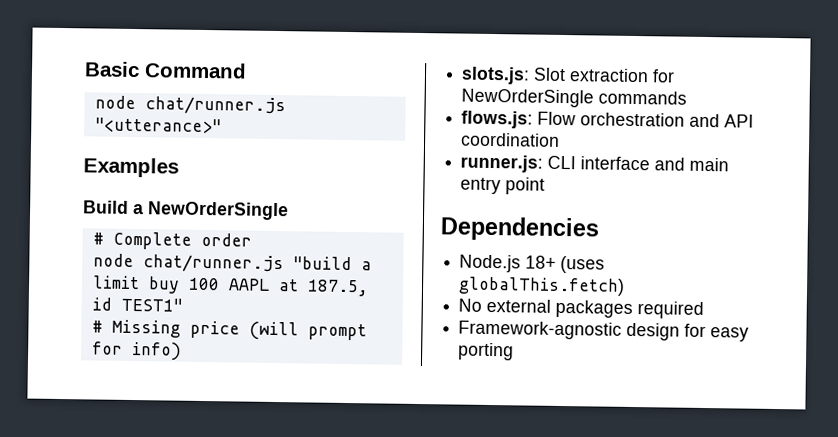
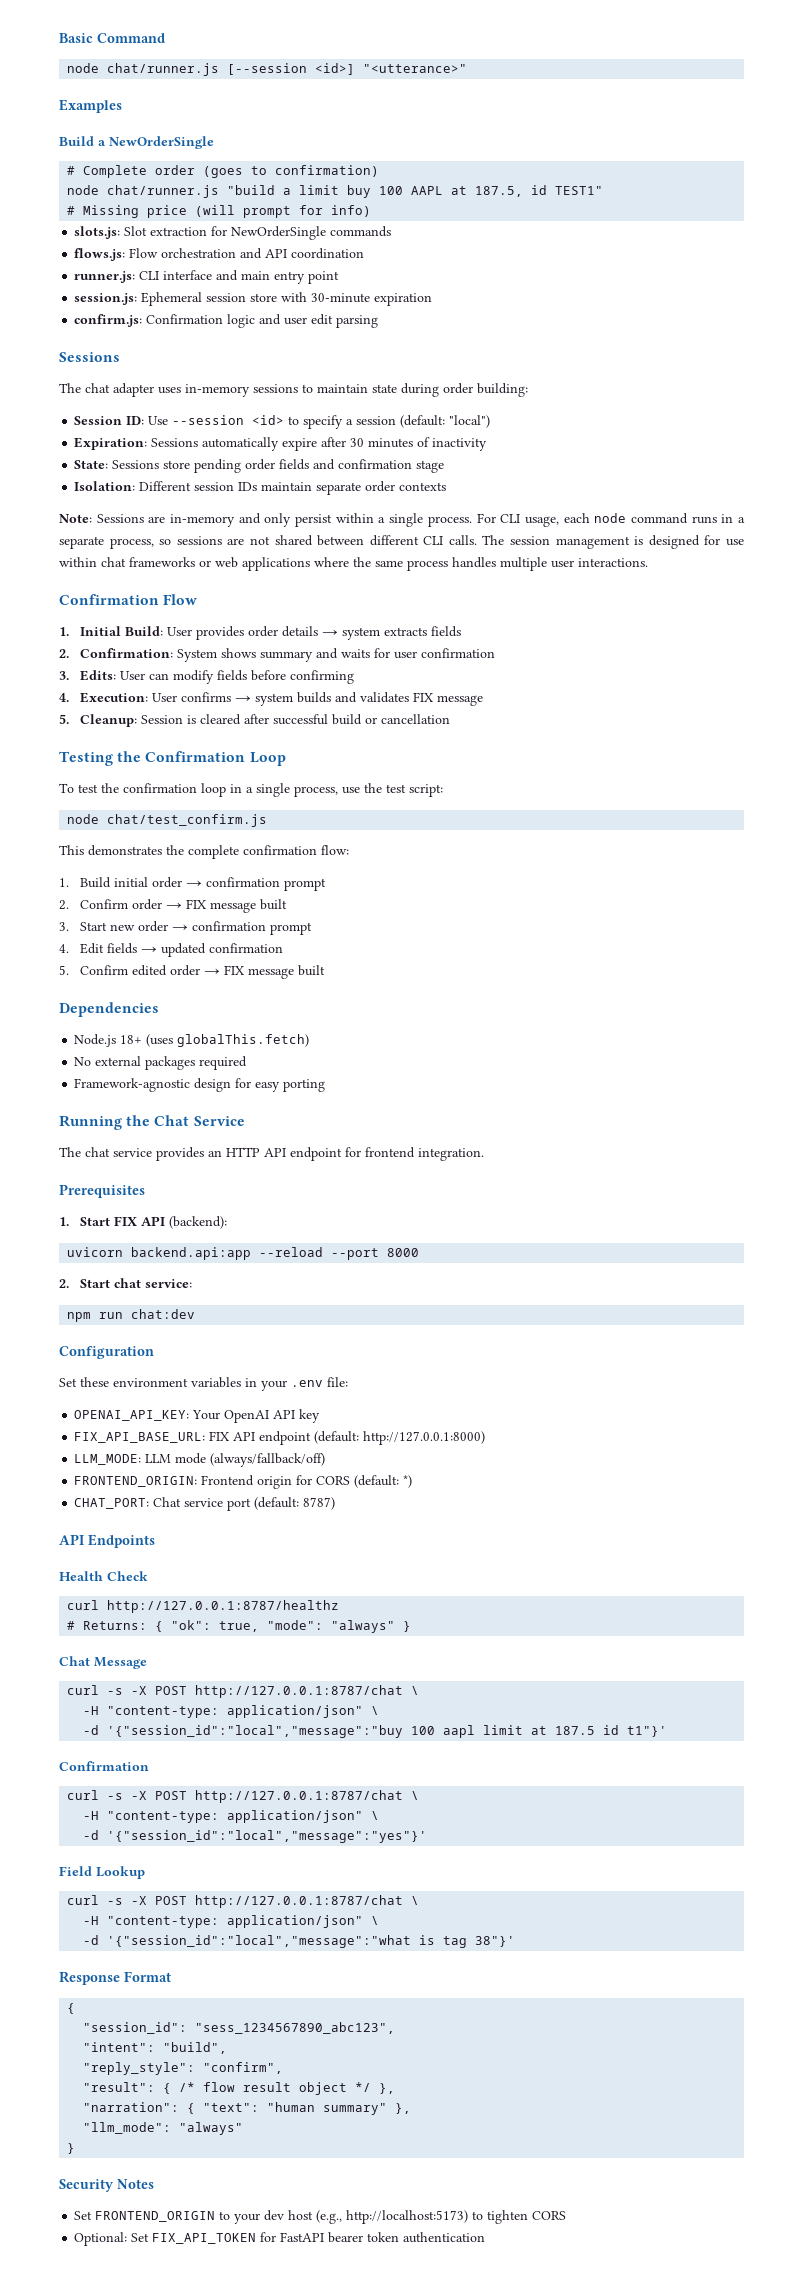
(286, 106) none -> [227,63,356,75] [--session <id>]
(252, 239) none -> [203,165,380,178] (goes to confirmation)
(546, 186) none -> [74,292,433,306] [74,314,379,328] [59,352,120,362] [59,383,528,397] [74,415,491,429] [74,437,488,451] [74,459,445,473] [74,481,447,495] [59,513,746,527] [59,535,744,549] [59,557,648,571] [59,594,198,605] [59,626,462,640] [59,648,496,662] [59,670,355,684] [59,692,484,706] [59,714,451,727] [59,751,286,766] [59,783,443,797] [67,814,268,827] [59,845,349,859] [59,877,327,891] [59,899,288,913] [59,921,313,935] [59,943,284,957] [59,965,326,979] // session.js: Ephemeral session store with 30-minute expiration // confirm.js: Confirmation logic and user edit parsing // Sessions // The chat adapter uses in-memory sessions to maintain state during order building: // Session ID: Use --session <id> to specify a session (default: "local") // Expiration: Sessions automatically expire after 30 minutes of inactivity // State: Sessions store pending order fields and confirmation stage // Isolation: Different session IDs maintain separate order contexts // Note: Sessions are in-memory and only persist within a single process. For CLI usage, each node command runs in a separate process, so sessions are not shared between different CLI calls. The session management is designed for use within chat frameworks or web applications where the same process handles multiple user interactions. // Confirmation Flow // 1. Initial Build: User provides order details → system extracts fields // 2. Confirmation: System shows summary and waits for user confirmation // 3. Edits: User can modify fields before confirming // 4. Execution: User confirms → system builds and validates FIX message // 5. Cleanup: Session is cleared after successful build or cancellation // Testing the Confirmation Loop // To test the confirmation loop in a single process, use the test script: // node chat/test_confirm.js // This demonstrates the complete confirmation flow: // 1. Build initial order → confirmation prompt // 2. Confirm order → FIX message built // 3. Start new order → confirmation prompt // 4. Edit fields → updated confirmation // 5. Confirm edited order → FIX message built
(515, 351) none -> [59,1115,245,1130] [59,1147,484,1161] [59,1184,145,1198] [59,1216,228,1229] [67,1247,420,1260] [59,1278,193,1288] [67,1309,196,1322] [59,1346,154,1359] [59,1377,348,1391] [74,1409,321,1423] [74,1431,486,1445] [74,1453,326,1467] [74,1475,413,1489] [74,1497,336,1511] [59,1534,155,1548] [59,1571,148,1581] [67,1600,340,1613] [67,1620,412,1633] [59,1656,147,1669] [67,1685,420,1698] [83,1705,380,1718] [83,1725,668,1738] [59,1761,149,1771] [67,1790,420,1803] [83,1810,380,1823] [83,1830,428,1843] [59,1866,145,1879] [67,1895,420,1908] [83,1915,380,1928] [83,1935,516,1948] [59,1971,171,1985] [67,2003,76,2014] [83,2022,396,2034] [83,2042,228,2054] [83,2062,284,2075] [83,2082,396,2095] [83,2102,412,2115] [83,2122,244,2135] [67,2143,76,2154] [59,2179,154,2192] [74,2210,567,2224] [74,2232,486,2246] // Running the Chat Service // The chat service provides an HTTP API endpoint for frontend integration. // Prerequisites // 1. Start FIX API (backend): // uvicorn backend.api:app --reload --port 8000 // 2. Start chat service: // npm run chat:dev // Configuration // Set these environment variables in your .env file: // OPENAI_API_KEY: Your OpenAI API key // FIX_API_BASE_URL: FIX API endpoint (default: http://127.0.0.1:8000) // LLM_MODE: LLM mode (always/fallback/off) // FRONTEND_ORIGIN: Frontend origin for CORS (default: *) // CHAT_PORT: Chat service port (default: 8787) // API Endpoints // Health Check // curl http://127.0.0.1:8787/healthz // # Returns: { "ok": true, "mode": "always" } // Chat Message // curl -s -X POST http://127.0.0.1:8787/chat \ // -H "content-type: application/json" \ // -d '{"session_id":"local","message":"buy 100 aapl limit at 187.5 id t1"}' // Confirmation // curl -s -X POST http://127.0.0.1:8787/chat \ // -H "content-type: application/json" \ // -d '{"session_id":"local","message":"yes"}' // Field Lookup // curl -s -X POST http://127.0.0.1:8787/chat \ // -H "content-type: application/json" \ // -d '{"session_id":"local","message":"what is tag 38"}' // Response Format // { // "session_id": "sess_1234567890_abc123", // "intent": "build", // "reply_style": "confirm", // "result": { /* flow result object */ }, // "narration": { "text": "human summary" }, // "llm_mode": "always" // } // Security Notes // Set FRONTEND_ORIGIN to your dev host (e.g., http://localhost:5173) to tighten CORS // Optional: Set FIX_API_TOKEN for FastAPI bearer token authentication

